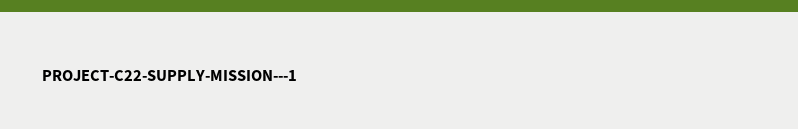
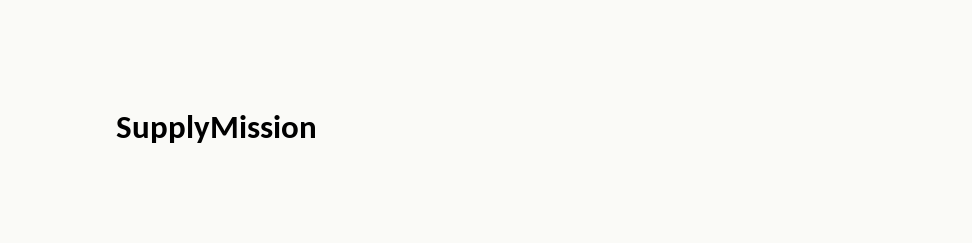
[42,70,297,81] PROJECT-C22-SUPPLY-MISSION---1 -> [116,115,317,143] SupplyMission

